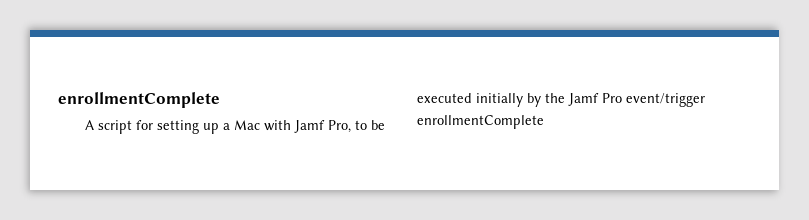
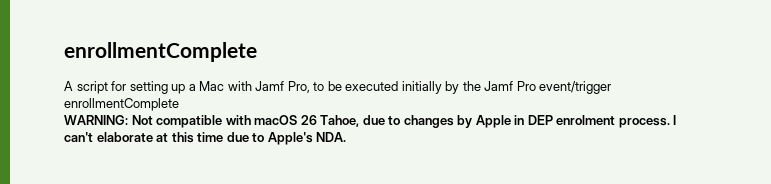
(544, 122) none -> [64,115,677,128] [64,132,347,145] // WARNING: Not compatible with macOS 26 Tahoe, due to changes by Apple in DEP enrolment process. I can't elaborate at this time due to Apple's NDA.

